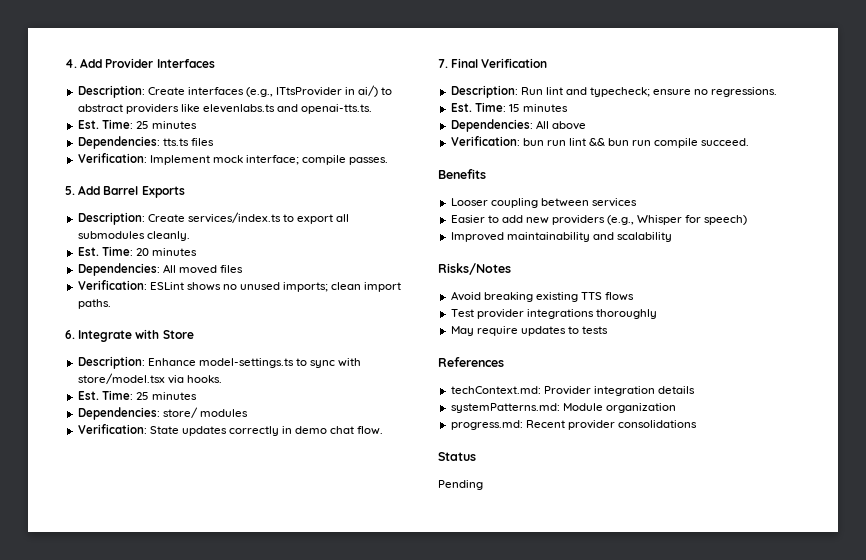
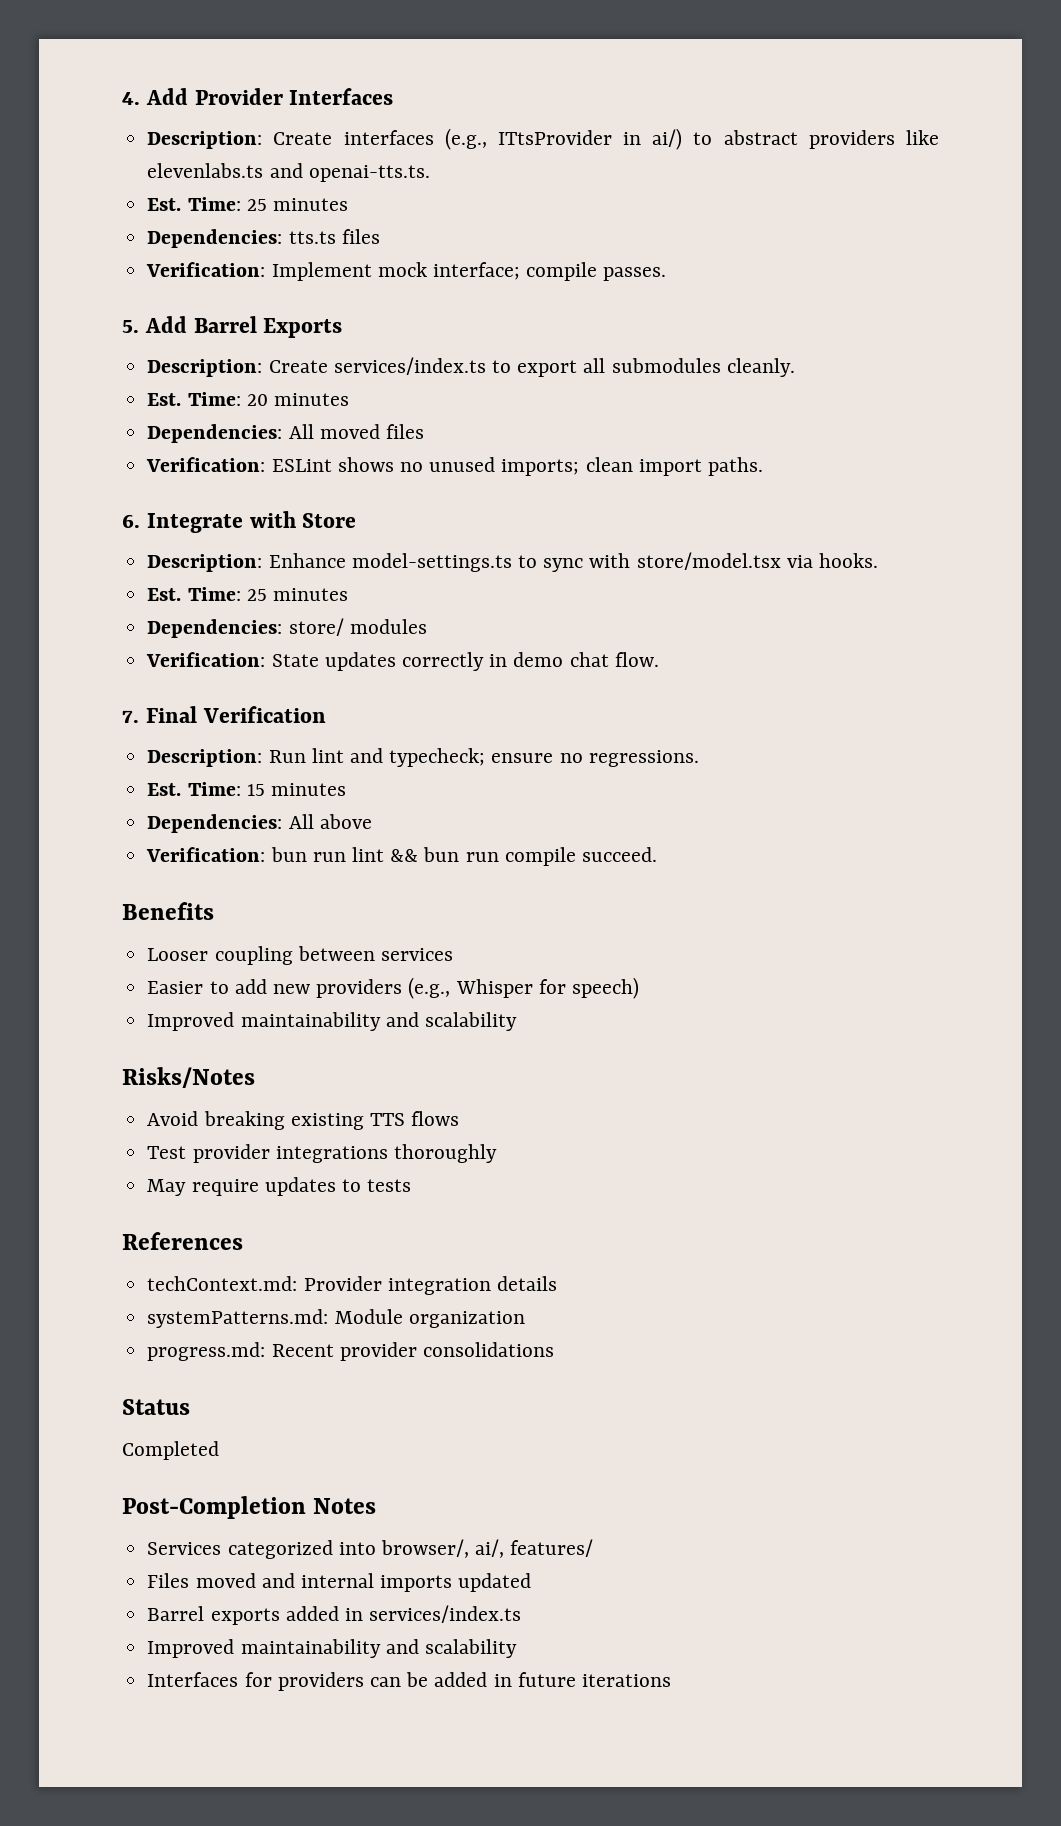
[438,480,483,490] Pending -> [122,1441,219,1460] [122,1496,377,1519] [147,1539,594,1559] [147,1573,532,1592] [147,1605,522,1625] [147,1639,517,1658] [147,1672,671,1691] Completed // Post-Completion Notes // Services categorized into browser/, ai/, features/ // Files moved and internal imports updated // Barrel exports added in services/index.ts // Improved maintainability and scalability // Interfaces for providers can be added in future iterations

